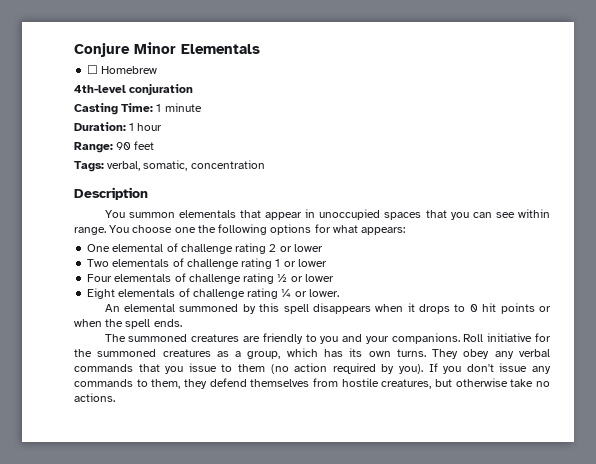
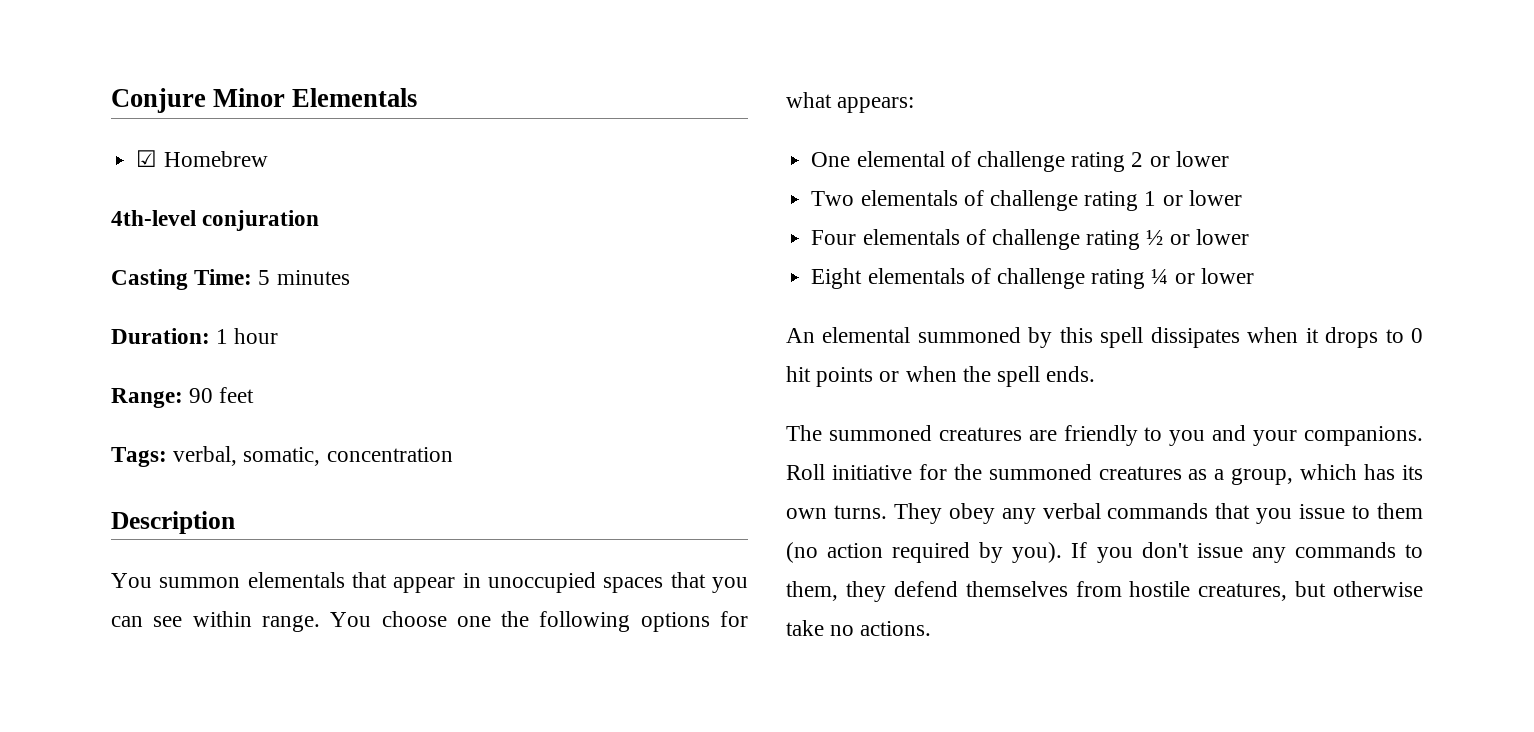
[87,65,99,74] ☐ -> [136,150,158,167] ☑
[156,103,202,112] 1 minute -> [258,270,350,285] 5 minutes
[308,289,339,297] lower. -> [1200,268,1254,284] lower
[312,303,371,314] disappears -> [1150,327,1240,348] dissipates

